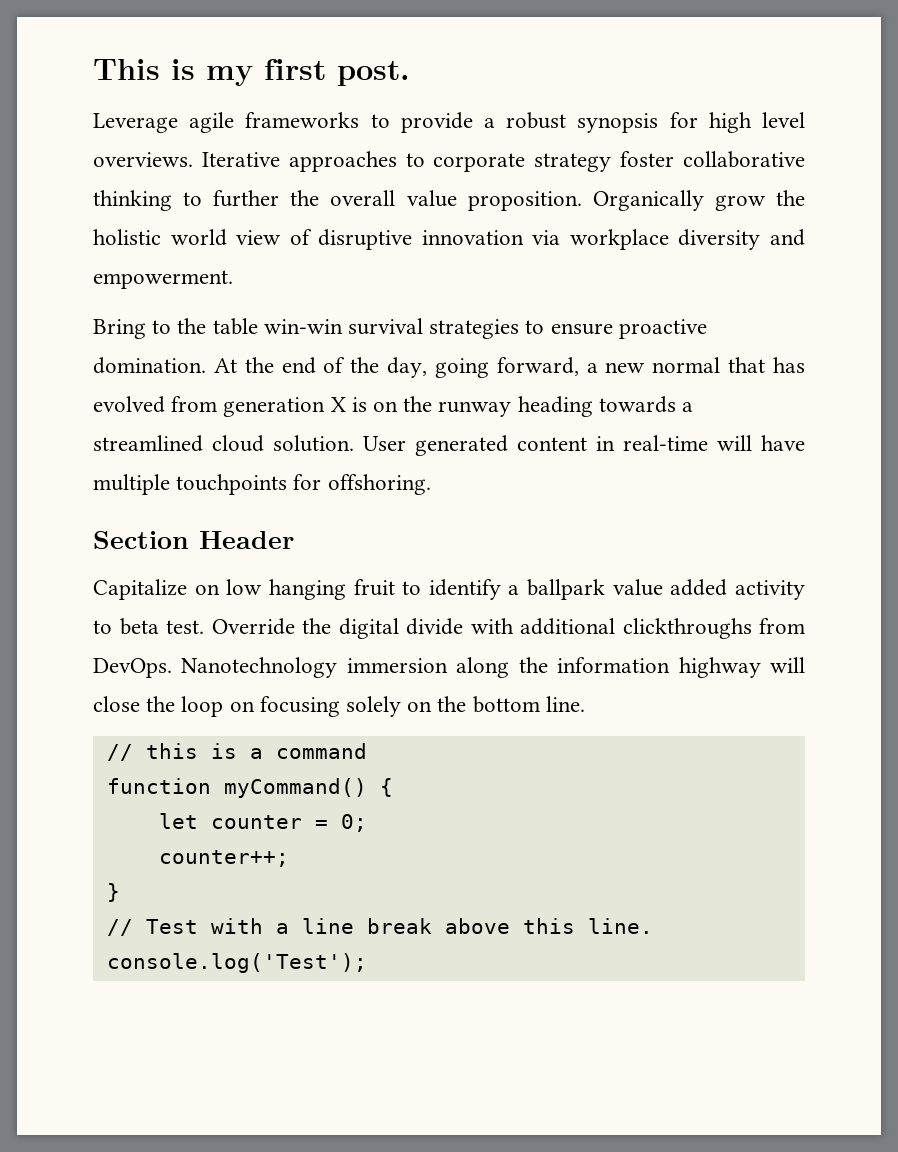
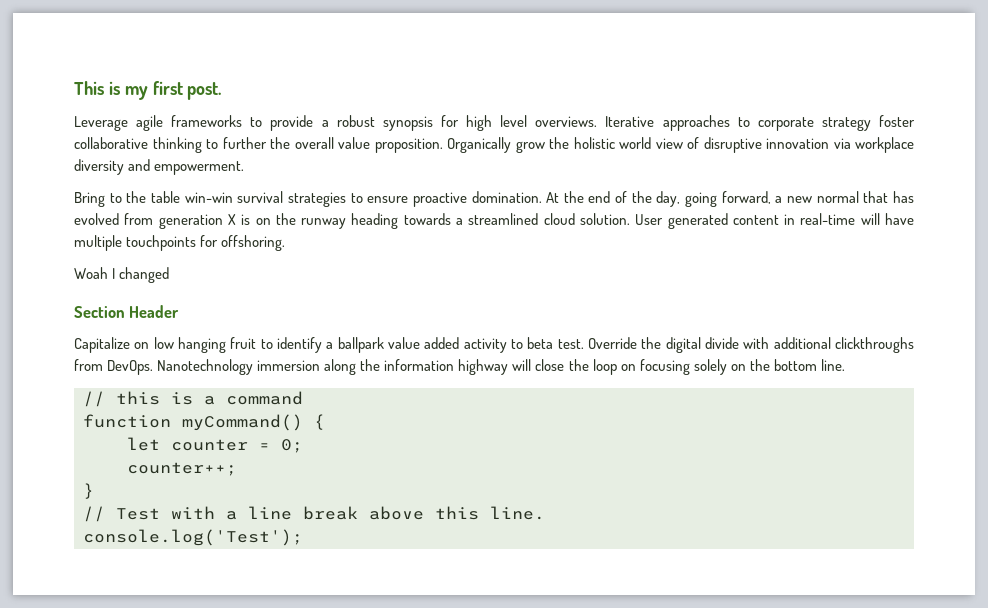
(431, 484) none -> [74,267,170,283] // Woah I changed

